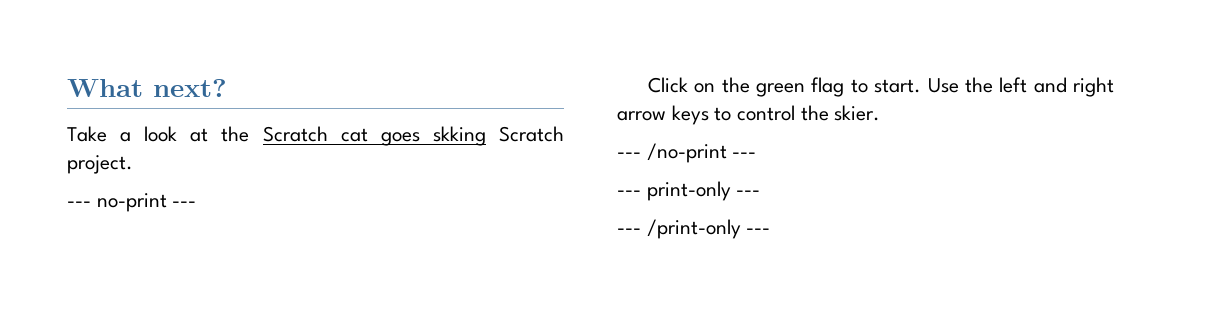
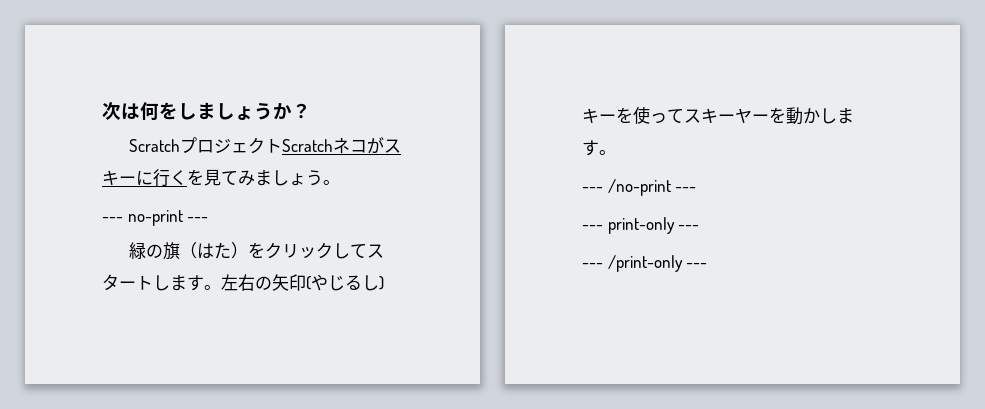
[67,79,227,97] [67,126,564,146] [67,155,133,174] [67,193,197,212] [648,77,1114,97] [617,105,881,125] What next? // Take a look at the Scratch cat goes skking Scratch project. // --- no-print --- // Click on the green flag to start. Use the left and right arrow keys to control the skier. -> [102,102,311,121] [128,137,401,154] [102,169,340,187] [102,210,209,226] [128,242,384,260] [102,274,384,291] [582,106,854,125] [582,140,616,156] 次は何をしましょうか？ // ScratchプロジェクトScratchネコがスキーに行くを見てみましょう。 // --- no-print --- // 緑の旗（はた）をクリックしてスタートします。左右の矢印(やじるし)キーを使ってスキーヤーを動かします。

